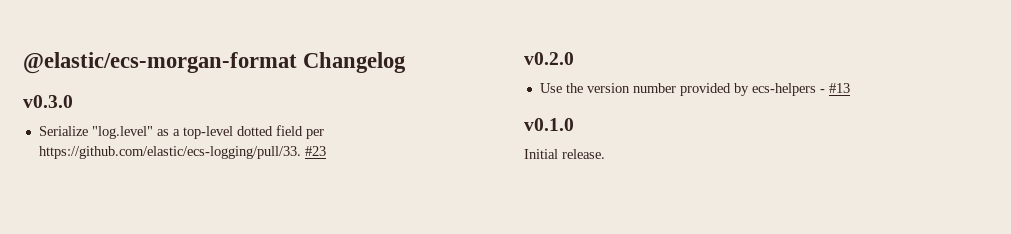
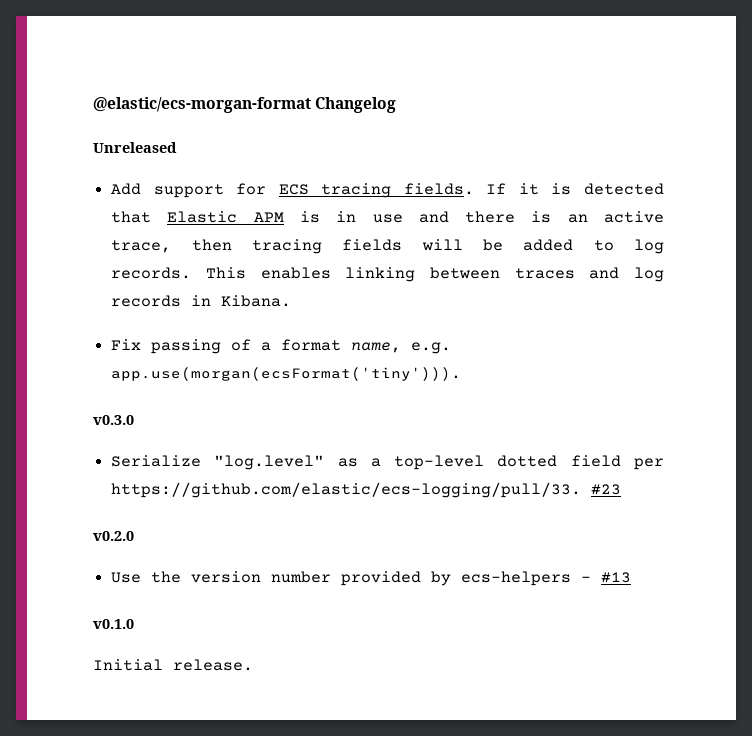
(407, 62) none -> [93,142,177,153] [111,183,664,198] [111,211,665,223] [111,239,664,254] [111,267,664,282] [111,295,292,307] [111,339,452,354] [111,367,462,381] // Unreleased // Add support for ECS tracing fields. If it is detected that Elastic APM is in use and there is an active trace, then tracing fields will be added to log records. This enables linking between traces and log records in Kibana. // Fix passing of a format name, e.g. app.use(morgan(ecsFormat('tiny'))).

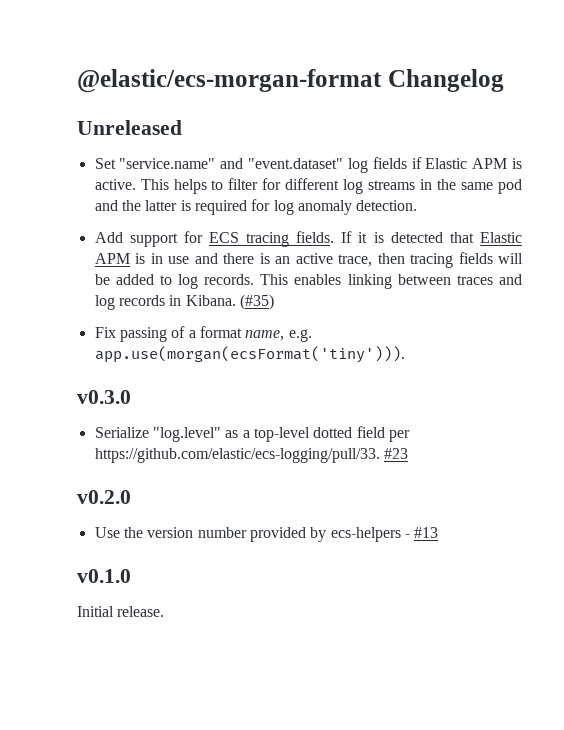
(177, 147) none -> [94,157,522,173] [94,178,522,194] [94,199,418,215] // Set "service.name" and "event.dataset" log fields if Elastic APM is active. This helps to filter for different log streams in the same pod and the latter is required for log anomaly detection.
(292, 301) none -> [239,294,274,310] (#35)

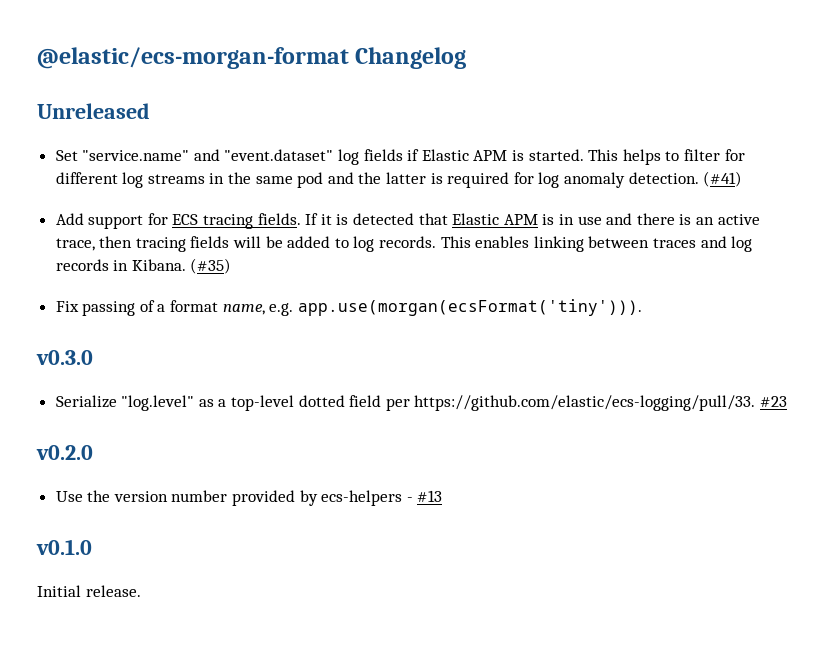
[94,179,136,190] active. -> [528,149,584,161] started.
(418, 205) none -> [703,171,743,187] (#41)

